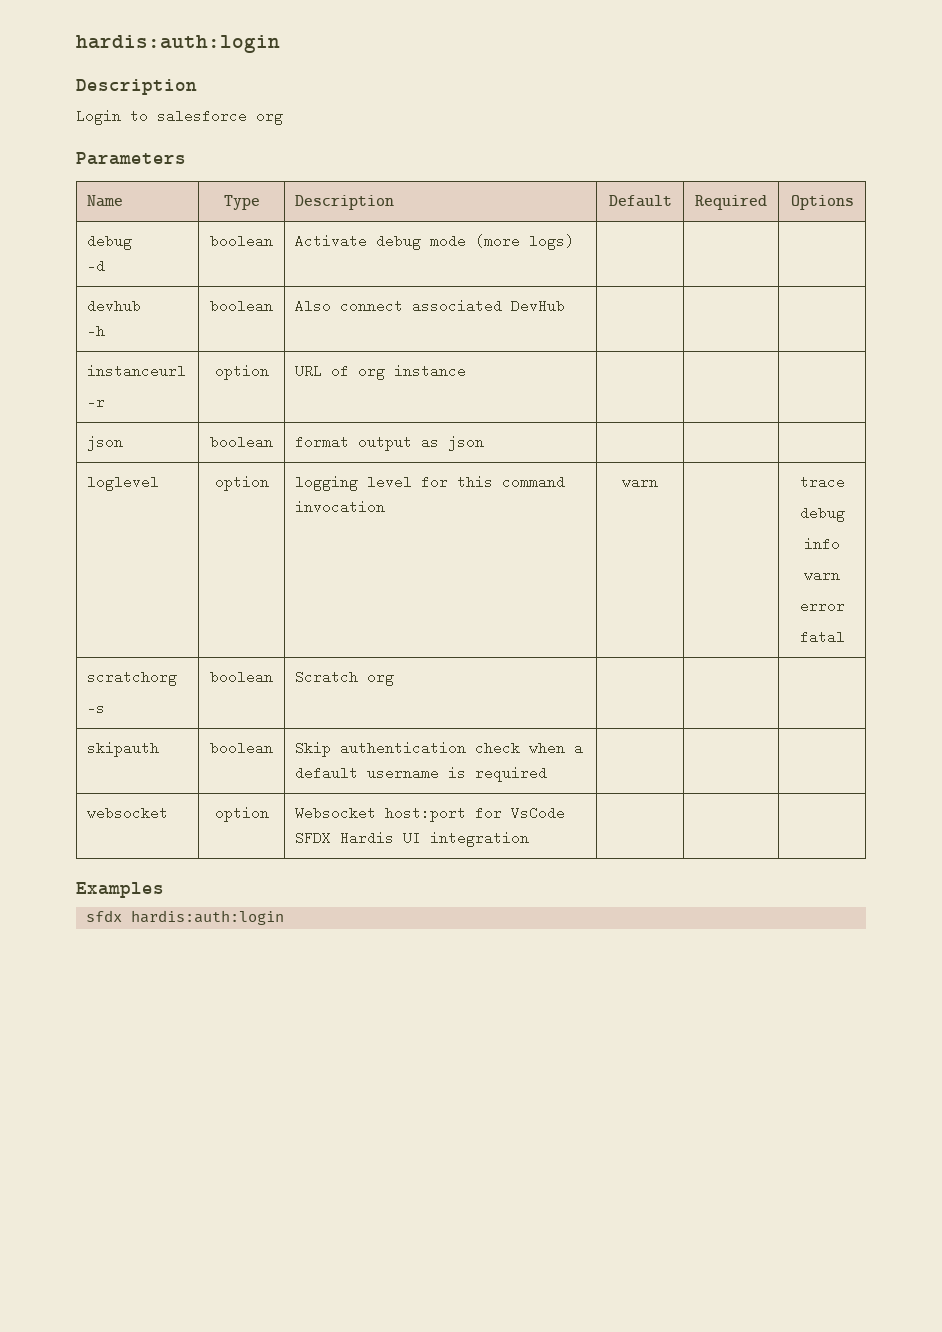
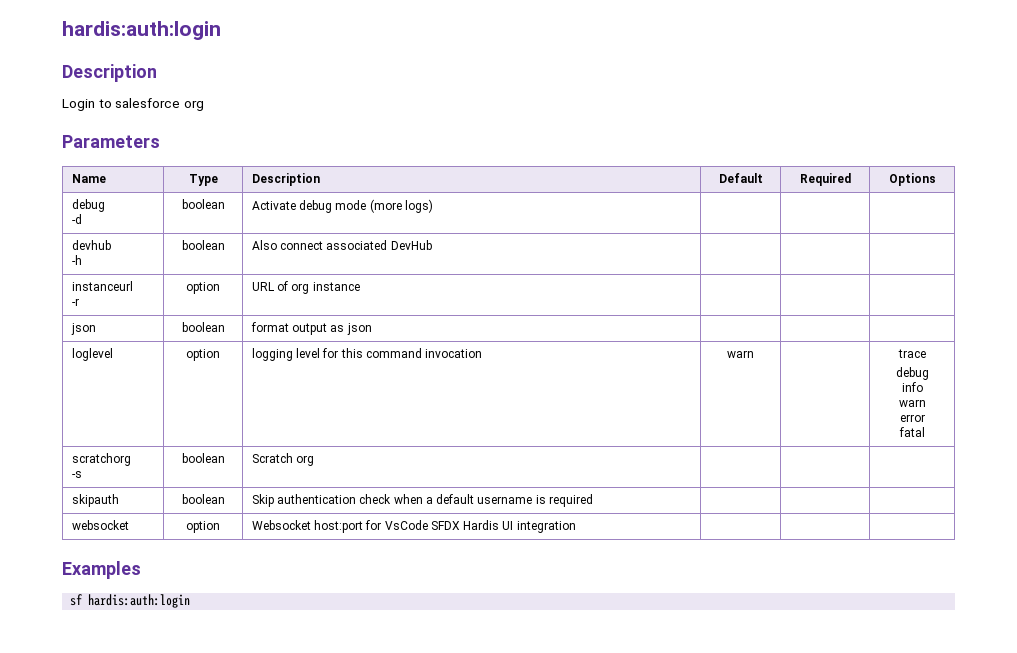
[86,910,123,922] sfdx -> [70,594,83,606] sf

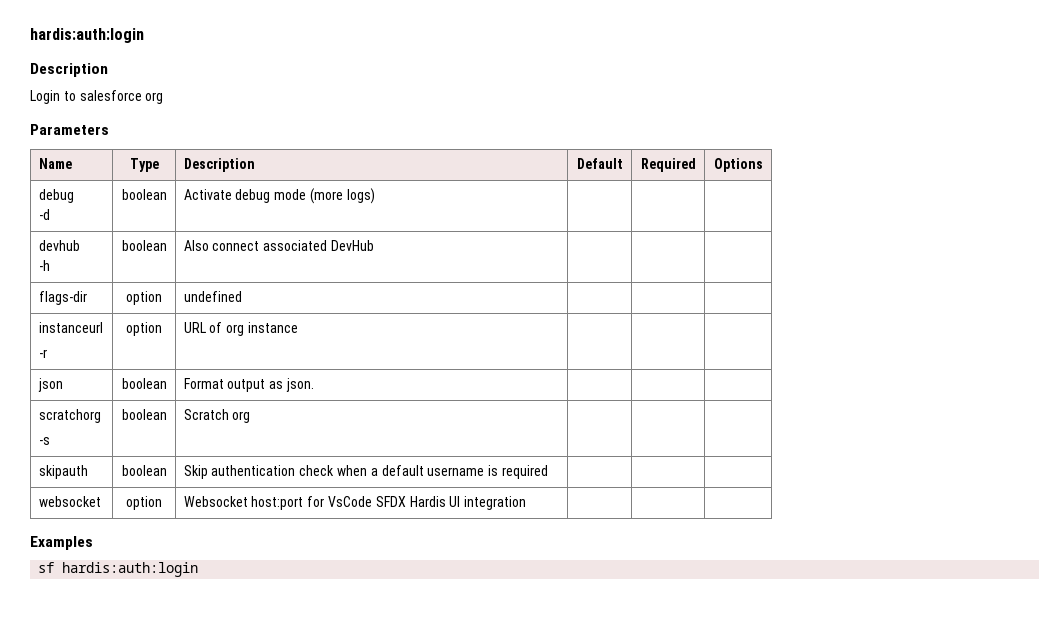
(432, 245) none -> [38,291,87,305] [126,291,162,305] [183,291,242,302] // flags-dir | option | undefined | | |
[250,322,289,332] format -> [183,378,224,389] Format
[346,323,372,335] [71,348,113,361] [186,349,220,361] [251,348,483,361] [727,350,754,358] [897,349,926,358] [895,367,929,380] [901,382,923,392] [898,399,926,407] [899,414,925,422] [898,427,925,437] json | | | // loglevel | option | logging level for this command invocation | warn | | trace // debug // info // warn // error // fatal -> [285,378,314,392] json. | | |

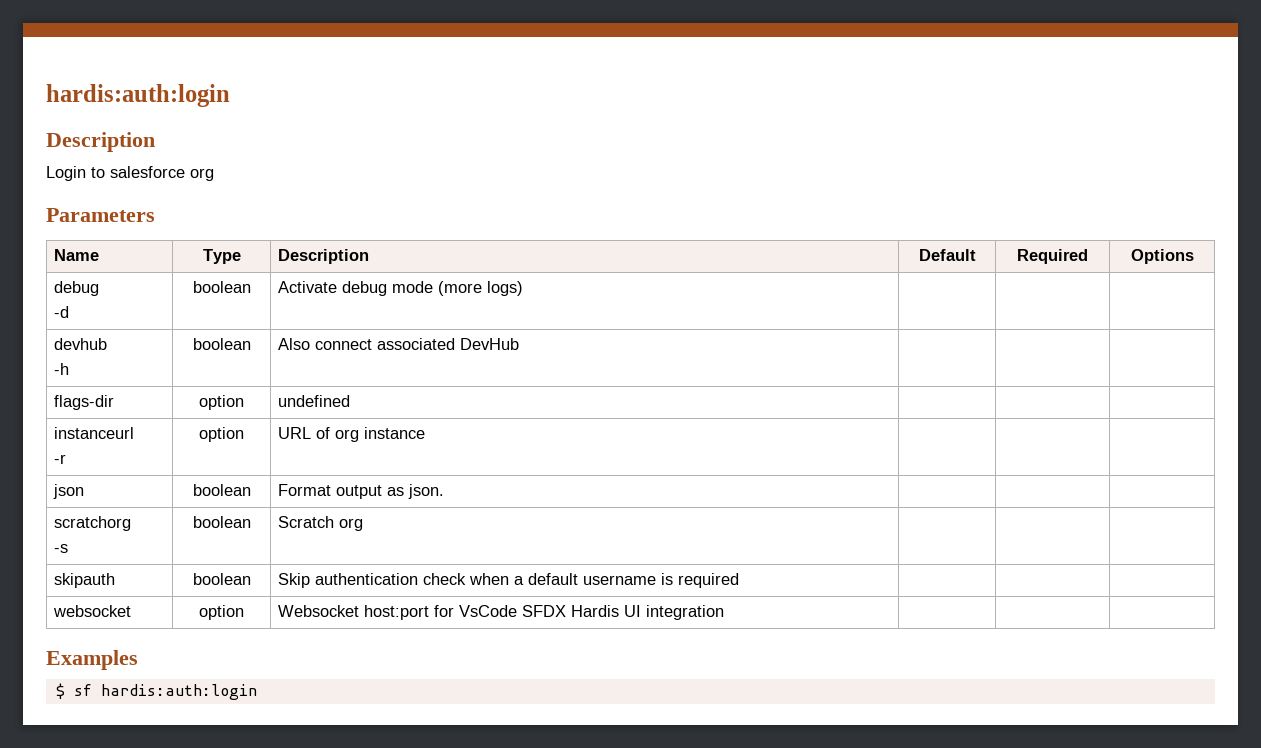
(93, 543) none -> [55,683,65,699] $

